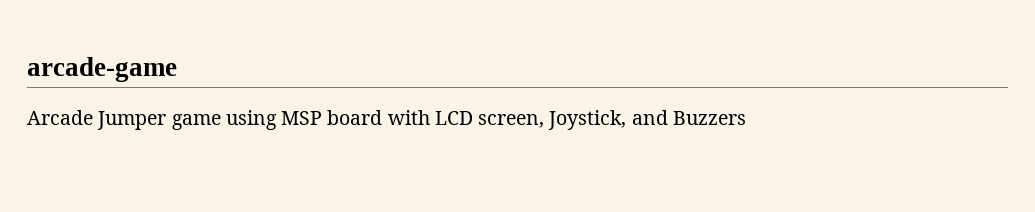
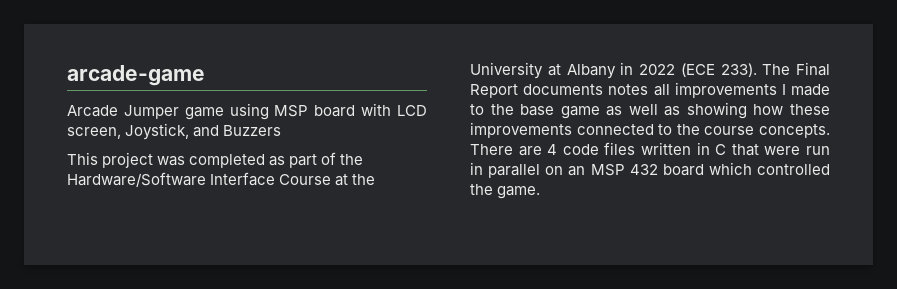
(746, 118) none -> [67,152,364,168] [67,172,376,187] [470,62,830,79] [470,82,830,98] [470,102,830,119] [470,122,830,138] [470,142,830,156] [470,162,830,178] [470,184,541,199] // This project was completed as part of the Hardware/Software Interface Course at the University at Albany in 2022 (ECE 233). The Final Report documents notes all improvements I made to the base game as well as showing how these improvements connected to the course concepts. There are 4 code files written in C that were run in parallel on an MSP 432 board which controlled the game.

